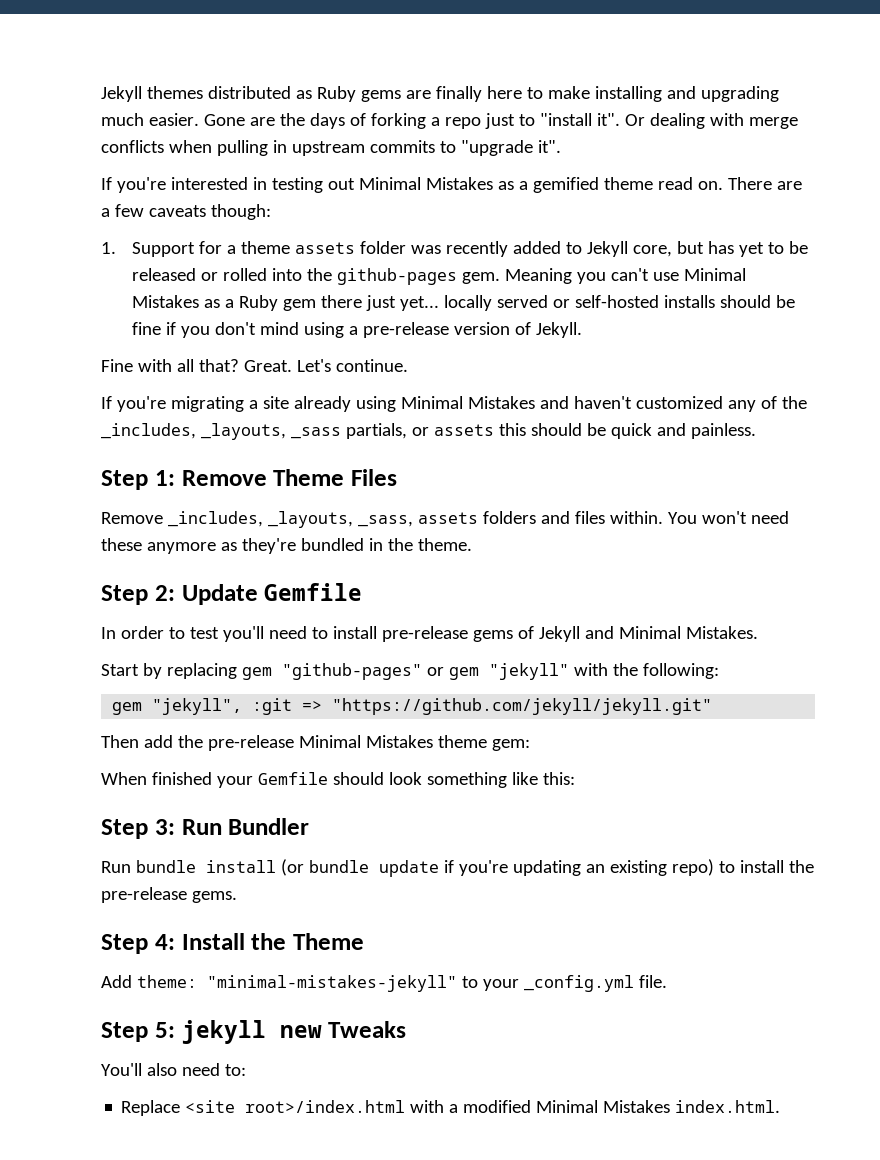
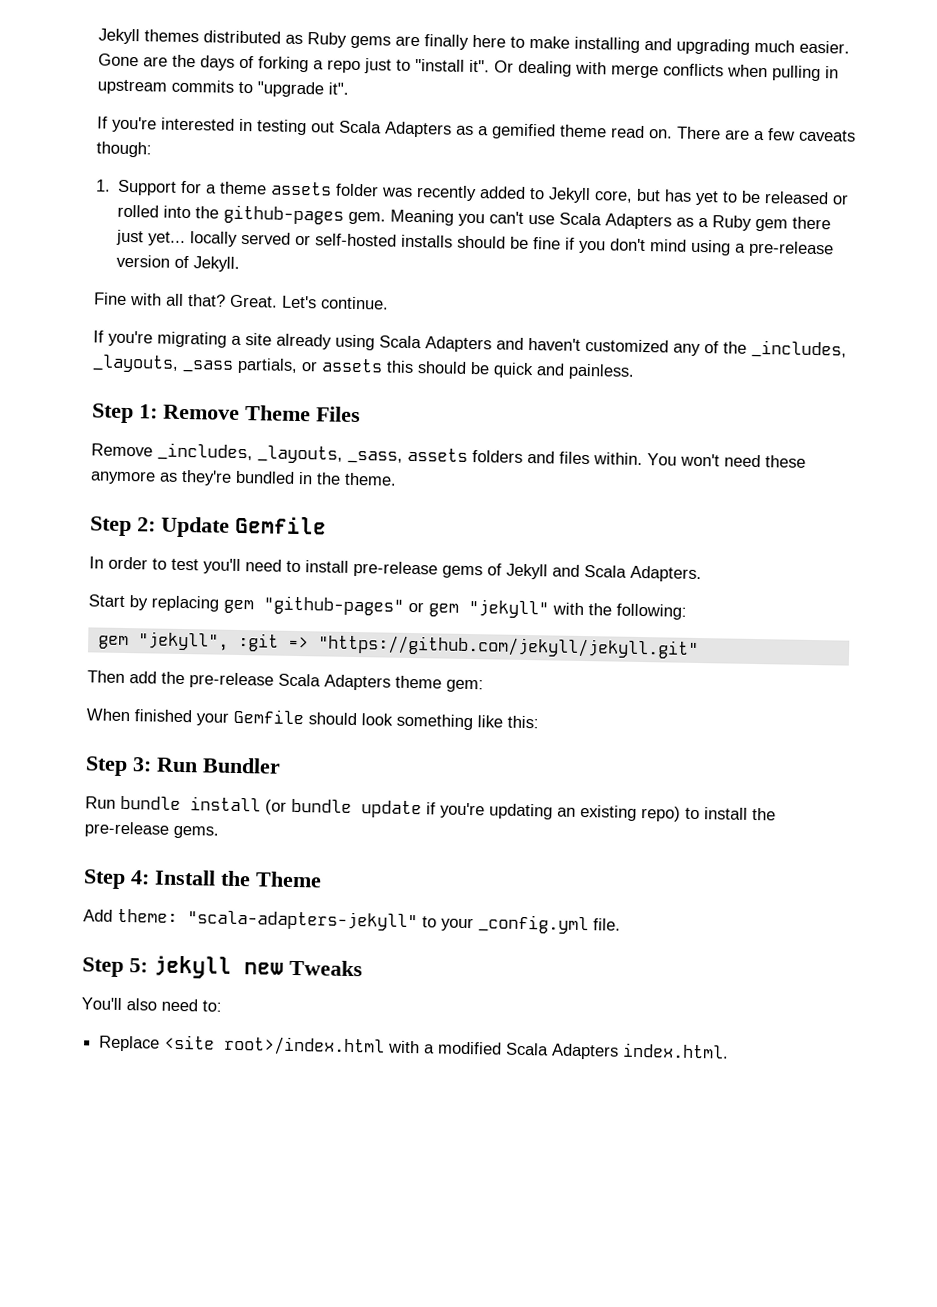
[358,177,493,190] Minimal Mistakes -> [339,120,452,138] Scala Adapters
[684,268,747,281] [132,295,200,308] Minimal Mistakes -> [559,212,673,230] Scala Adapters
[400,396,535,409] Minimal Mistakes -> [379,335,492,353] Scala Adapters
[618,626,758,639] Minimal Mistakes. -> [584,565,702,583] Scala Adapters.
[298,735,433,748] Minimal Mistakes -> [278,673,391,691] Scala Adapters
[206,975,457,992] "minimal-mistakes-jekyll" -> [187,909,418,932] "scala-adapters-jekyll"
[536,1100,671,1113] Minimal Mistakes -> [506,1042,620,1060] Scala Adapters

